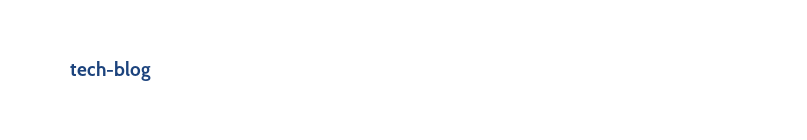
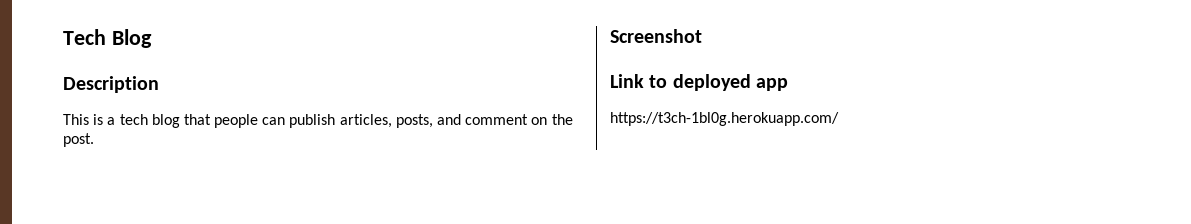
[70,61,151,81] tech-blog -> [63,29,152,48] [63,76,159,93] [63,114,573,128] [63,133,94,147] [610,29,702,43] [610,74,788,91] [610,112,839,126] Tech Blog // Description // This is a tech blog that people can publish articles, posts, and comment on the post. // Screenshot // Link to deployed app // https://t3ch-1bl0g.herokuapp.com/

